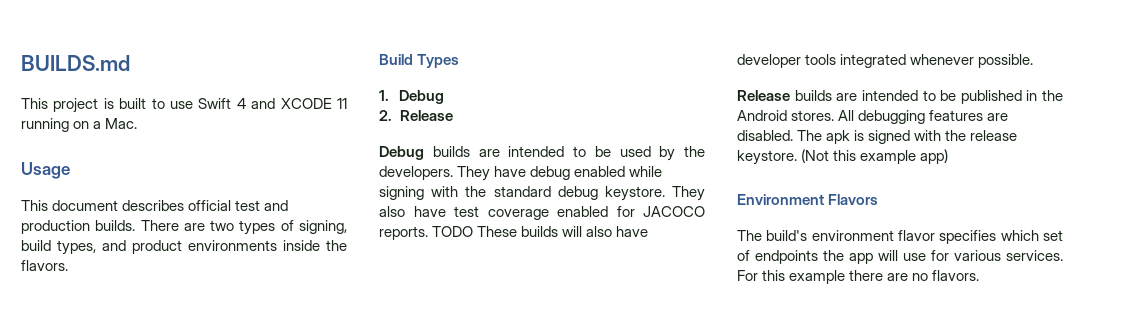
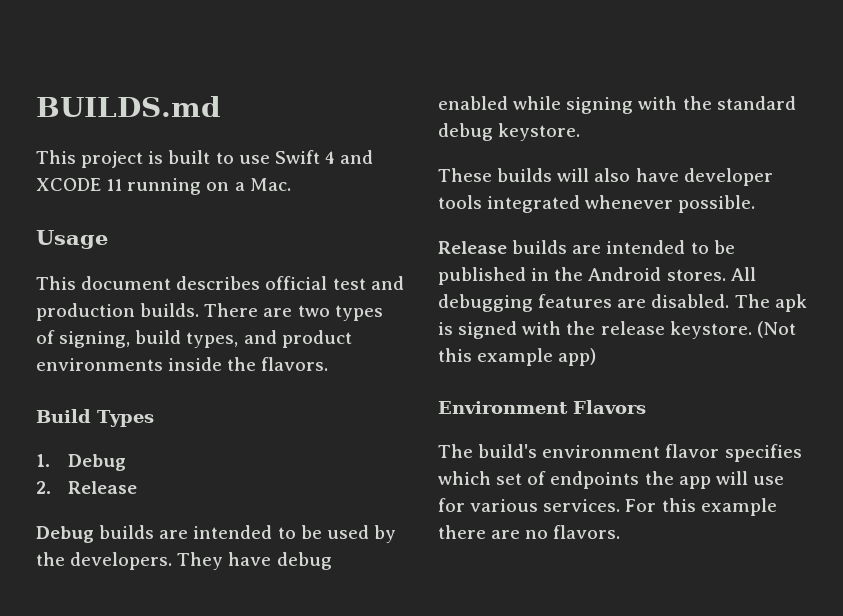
[672,186,705,201] [379,206,705,220] [379,226,474,240] They also have test coverage enabled for JACOCO reports. TODO -> (581, 132) //

